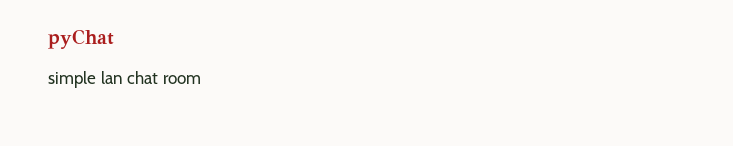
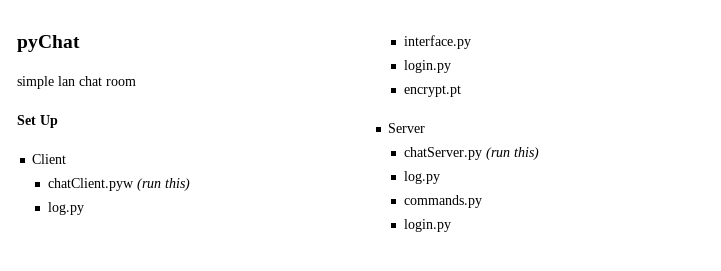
(201, 79) none -> [17,115,58,128] [32,154,67,164] [48,178,191,191] [48,202,85,215] [404,35,472,49] [404,60,452,73] [404,85,462,97] [388,123,426,133] [404,147,540,160] [404,171,441,184] [404,195,483,208] [404,219,452,232] // Set Up // Client // chatClient.pyw (run this) // log.py // interface.py // login.py // encrypt.pt // Server // chatServer.py (run this) // log.py // commands.py // login.py

